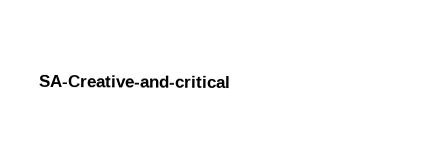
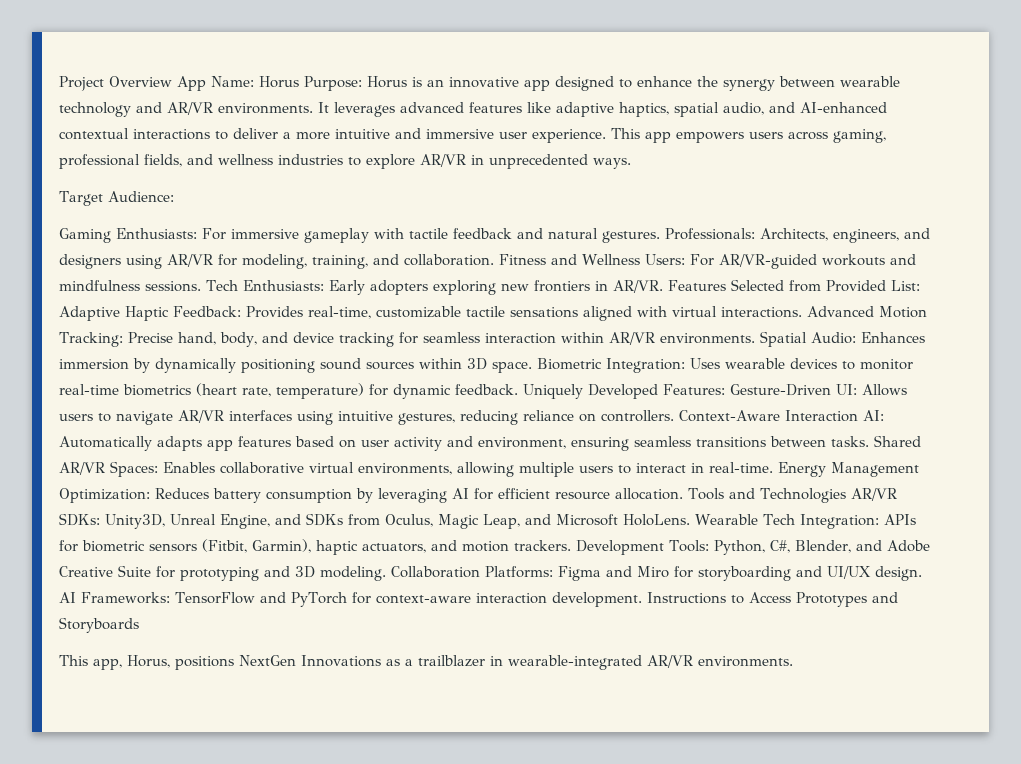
[38,74,231,89] SA-Creative-and-critical -> [59,76,900,91] [59,102,887,117] [59,128,886,143] [59,154,631,169] [59,191,174,206] [59,228,930,243] [59,254,916,269] [59,279,920,295] [59,306,927,321] [59,331,925,347] [59,358,913,373] [59,383,907,399] [59,410,884,425] [59,435,921,451] [59,461,919,477] [59,488,897,503] [59,513,916,529] [59,539,930,555] [59,565,922,581] [59,592,898,607] [59,617,139,633] [59,655,793,670] Project Overview App Name: Horus Purpose: Horus is an innovative app designed to enhance the synergy between wearable technology and AR/VR environments. It leverages advanced features like adaptive haptics, spatial audio, and AI-enhanced contextual interactions to deliver a more intuitive and immersive user experience. This app empowers users across gaming, professional fields, and wellness industries to explore AR/VR in unprecedented ways. // Target Audience: // Gaming Enthusiasts: For immersive gameplay with tactile feedback and natural gestures. Professionals: Architects, engineers, and designers using AR/VR for modeling, training, and collaboration. Fitness and Wellness Users: For AR/VR-guided workouts and mindfulness sessions. Tech Enthusiasts: Early adopters exploring new frontiers in AR/VR. Features Selected from Provided List: Adaptive Haptic Feedback: Provides real-time, customizable tactile sensations aligned with virtual interactions. Advanced Motion Tracking: Precise hand, body, and device tracking for seamless interaction within AR/VR environments. Spatial Audio: Enhances immersion by dynamically positioning sound sources within 3D space. Biometric Integration: Uses wearable devices to monitor real-time biometrics (heart rate, temperature) for dynamic feedback. Uniquely Developed Features: Gesture-Driven UI: Allows users to navigate AR/VR interfaces using intuitive gestures, reducing reliance on controllers. Context-Aware Interaction AI: Automatically adapts app features based on user activity and environment, ensuring seamless transitions between tasks. Shared AR/VR Spaces: Enables collaborative virtual environments, allowing multiple users to interact in real-time. Energy Management Optimization: Reduces battery consumption by leveraging AI for efficient resource allocation. Tools and Technologies AR/VR SDKs: Unity3D, Unreal Engine, and SDKs from Oculus, Magic Leap, and Microsoft HoloLens. Wearable Tech Integration: APIs for biometric sensors (Fitbit, Garmin), haptic actuators, and motion trackers. Development Tools: Python, C#, Blender, and Adobe Creative Suite for prototyping and 3D modeling. Collaboration Platforms: Figma and Miro for storyboarding and UI/UX design. AI Frameworks: TensorFlow and PyTorch for context-aware interaction development. Instructions to Access Prototypes and Storyboards // This app, Horus, positions NextGen Innovations as a trailblazer in wearable-integrated AR/VR environments.

